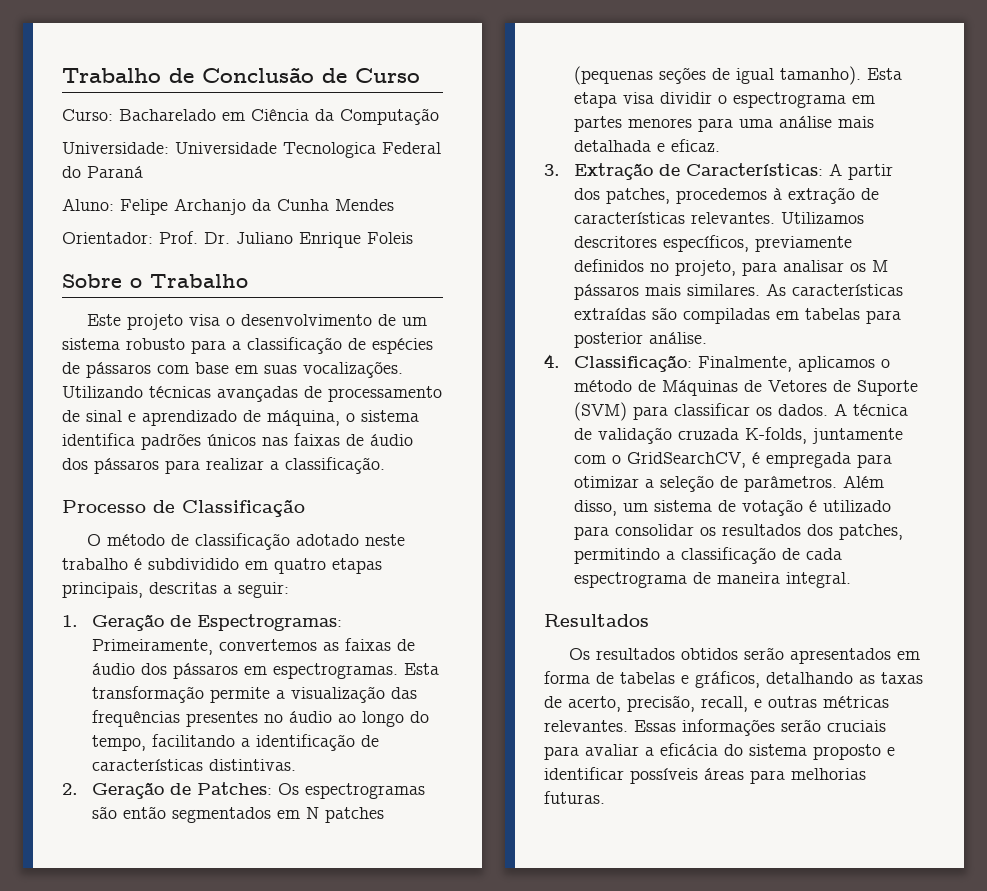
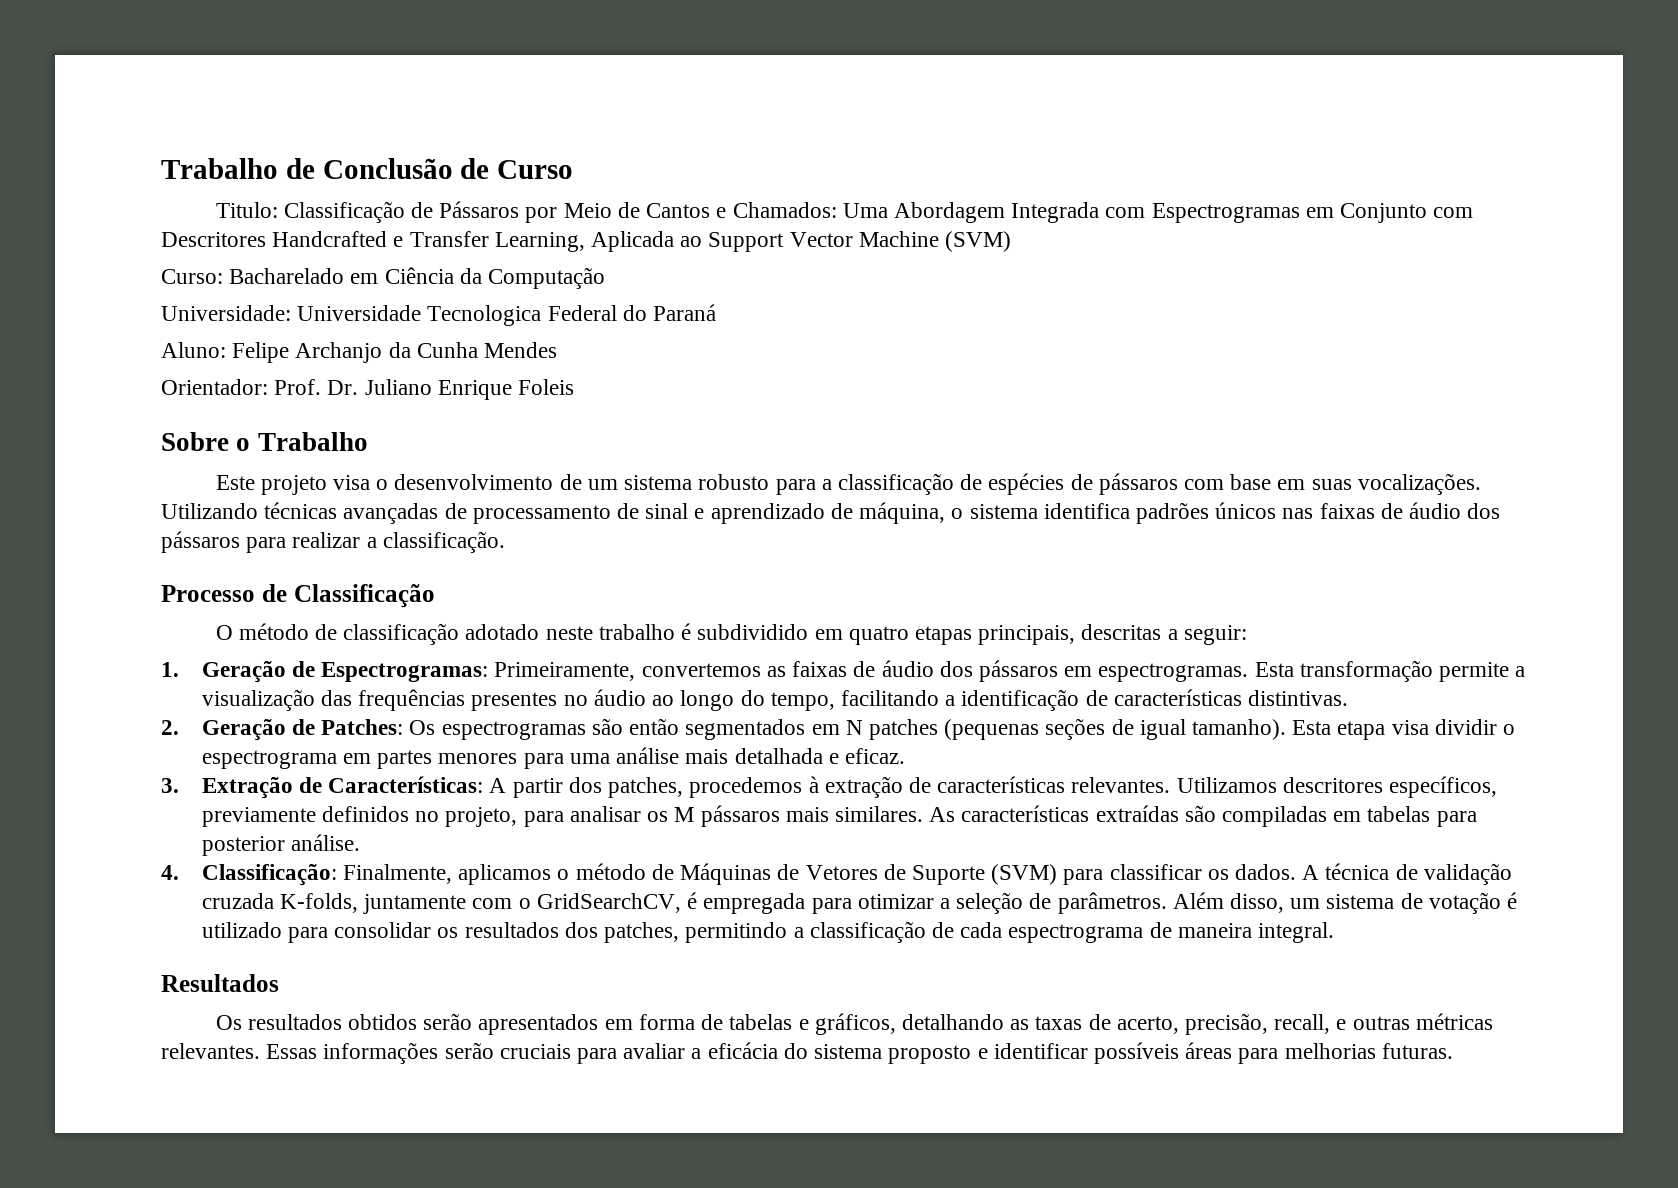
(420, 75) none -> [215,201,1474,223] [161,231,1012,252] // Titulo: Classificação de Pássaros por Meio de Cantos e Chamados: Uma Abordagem Integrada com Espectrogramas em Conjunto com Descritores Handcrafted e Transfer Learning, Aplicada ao Support Vector Machine (SVM)

